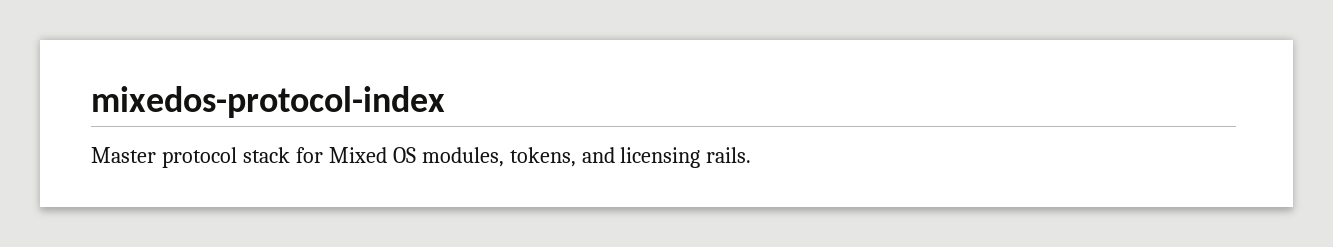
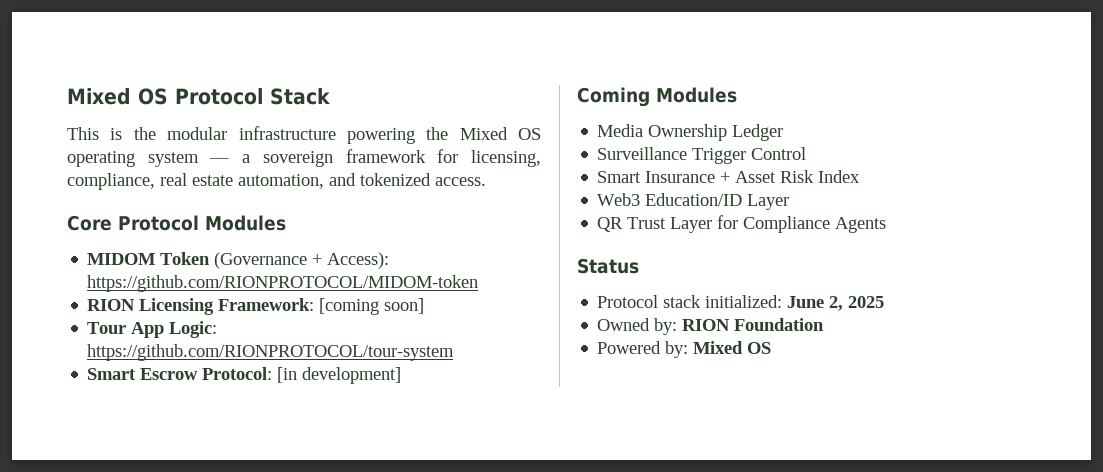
[91,86,445,118] [91,147,752,168] mixedos-protocol-index // Master protocol stack for Mixed OS modules, tokens, and licensing rails. -> [67,88,330,105] [67,126,541,144] [67,149,541,167] [67,173,486,190] [67,215,286,231] [87,252,390,269] [87,275,479,292] [87,298,425,315] [87,321,218,338] [87,344,455,361] [87,367,402,384] [577,87,737,107] [597,124,784,141] [597,147,807,164] [597,170,861,183] [597,193,790,210] [597,215,887,233] [577,258,639,274] [597,295,885,311] [597,318,825,335] [597,341,772,358] Mixed OS Protocol Stack // This is the modular infrastructure powering the Mixed OS operating system — a sovereign framework for licensing, compliance, real estate automation, and tokenized access. // Core Protocol Modules // MIDOM Token (Governance + Access): https://github.com/RIONPROTOCOL/MIDOM-token // RION Licensing Framework: [coming soon] // Tour App Logic: https://github.com/RIONPROTOCOL/tour-system // Smart Escrow Protocol: [in development] // Coming Modules // Media Ownership Ledger // Surveillance Trigger Control // Smart Insurance + Asset Risk Index // Web3 Education/ID Layer // QR Trust Layer for Compliance Agents // Status // Protocol stack initialized: June 2, 2025 // Owned by: RION Foundation // Powered by: Mixed OS

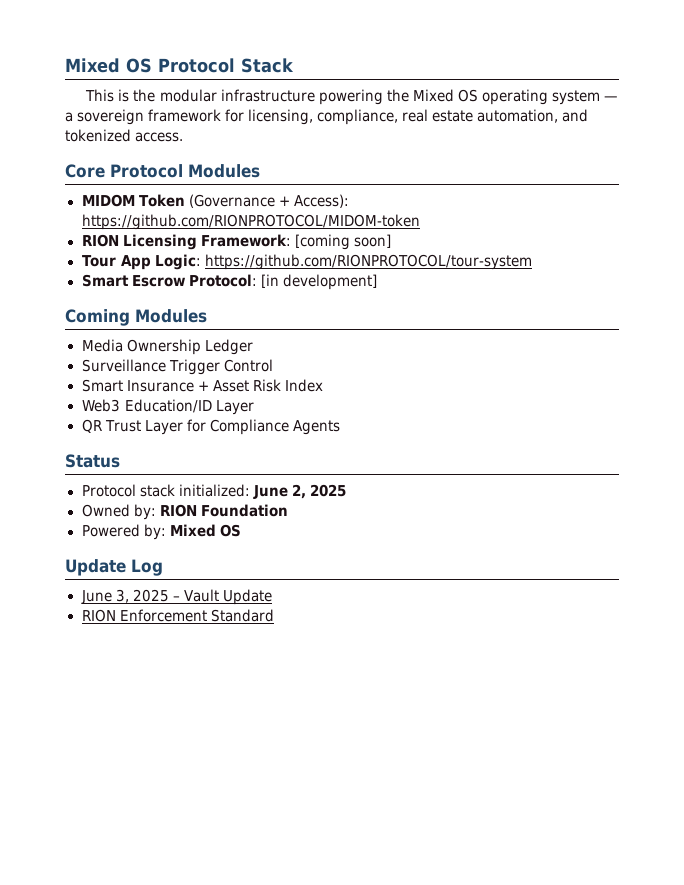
(772, 348) none -> [65,559,163,576] [80,589,272,605] [81,609,274,622] // Update Log // June 3, 2025 – Vault Update // RION Enforcement Standard

